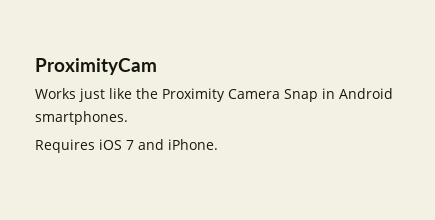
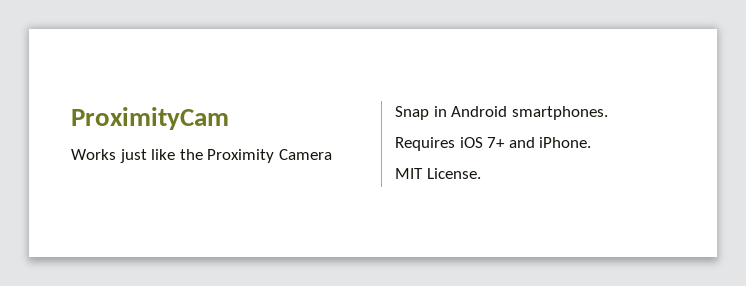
[126,140,134,150] 7 -> [487,137,506,148] 7+
(218, 144) none -> [395,168,481,179] // MIT License.

